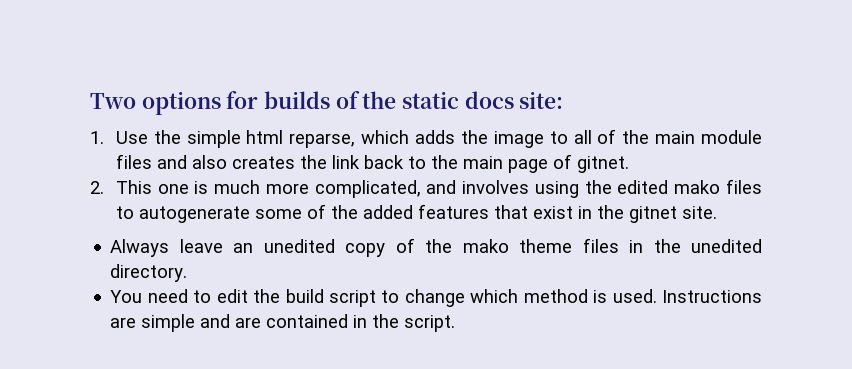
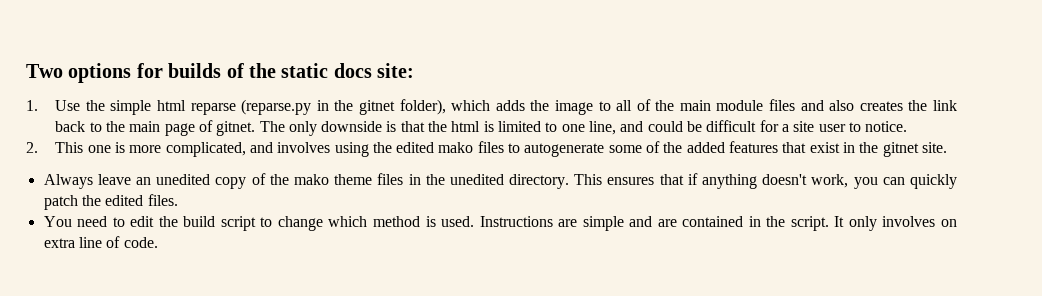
[289,133,356,148] reparse, -> [190,99,446,115] reparse (reparse.py in the gitnet folder),
(629, 164) none -> [259,120,908,136] The only downside is that the html is limited to one line, and could be difficult for a site user to notice.
[214,180,261,194] much -> (125, 147) none
(188, 273) none -> [574,173,957,189] [43,194,178,210] This ensures that if anything doesn't work, you can quickly patch the edited files.
(456, 323) none -> [834,216,957,231] [43,236,158,248] It only involves on extra line of code.

